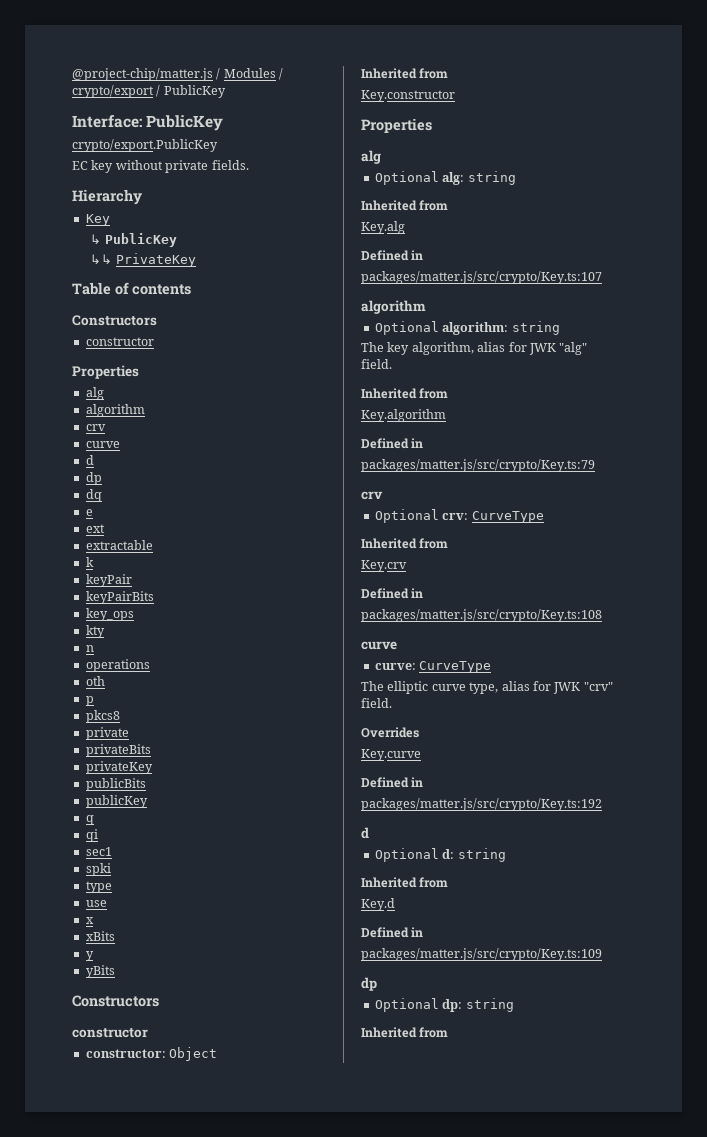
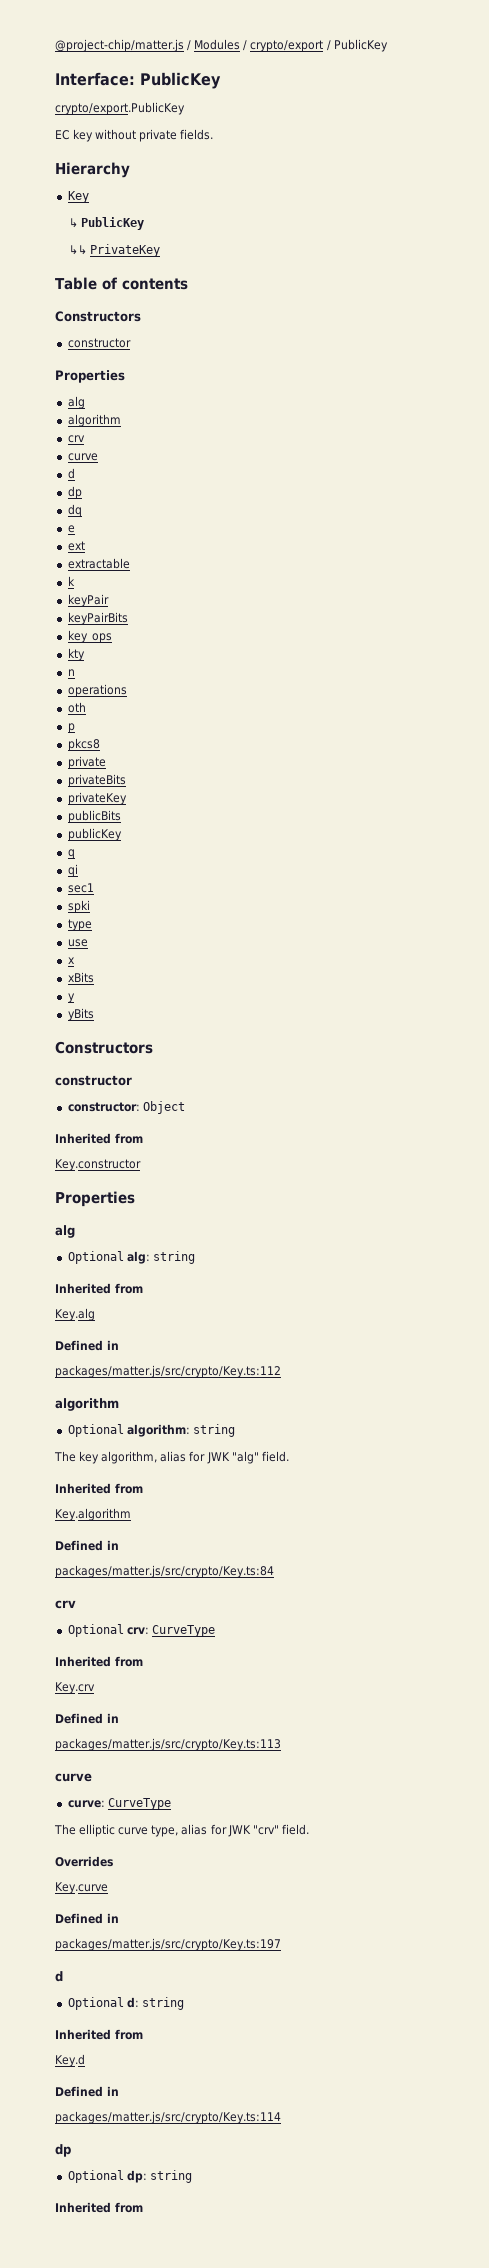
[361,271,602,284] packages/matter.js/src/crypto/Key.ts:107 -> [55,1365,281,1378] packages/matter.js/src/crypto/Key.ts:112
[361,459,595,472] packages/matter.js/src/crypto/Key.ts:79 -> [55,1565,274,1578] packages/matter.js/src/crypto/Key.ts:84
[361,609,602,622] packages/matter.js/src/crypto/Key.ts:108 -> [55,1738,281,1751] packages/matter.js/src/crypto/Key.ts:113
[361,798,602,811] packages/matter.js/src/crypto/Key.ts:192 -> [55,1938,281,1951] packages/matter.js/src/crypto/Key.ts:197
[361,948,602,961] packages/matter.js/src/crypto/Key.ts:109 -> [55,2111,281,2124] packages/matter.js/src/crypto/Key.ts:114

